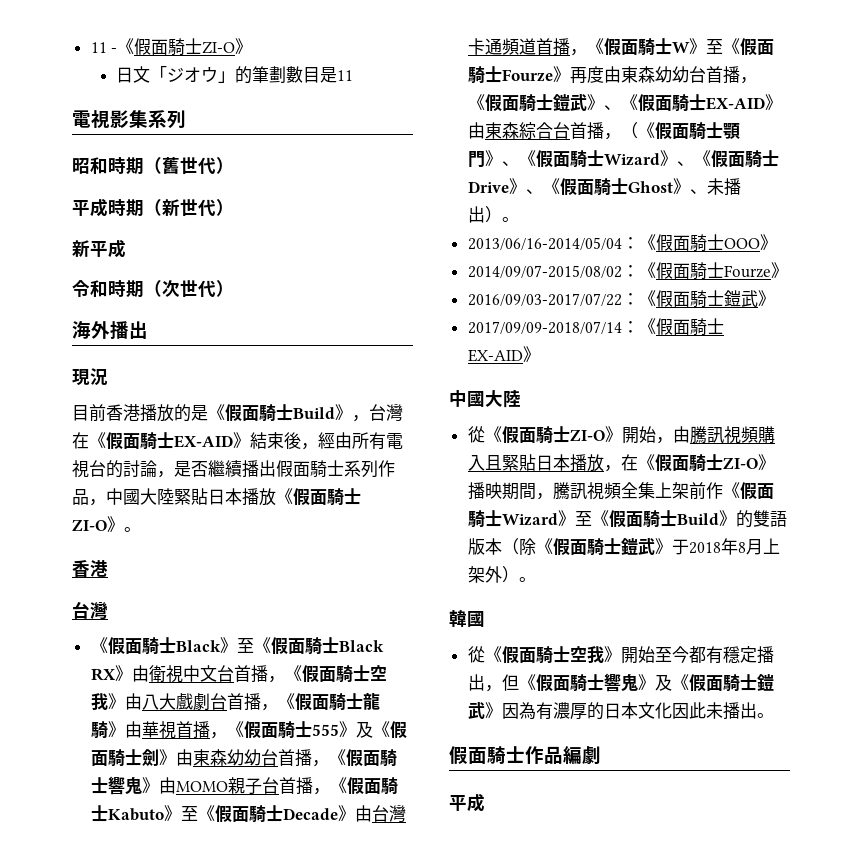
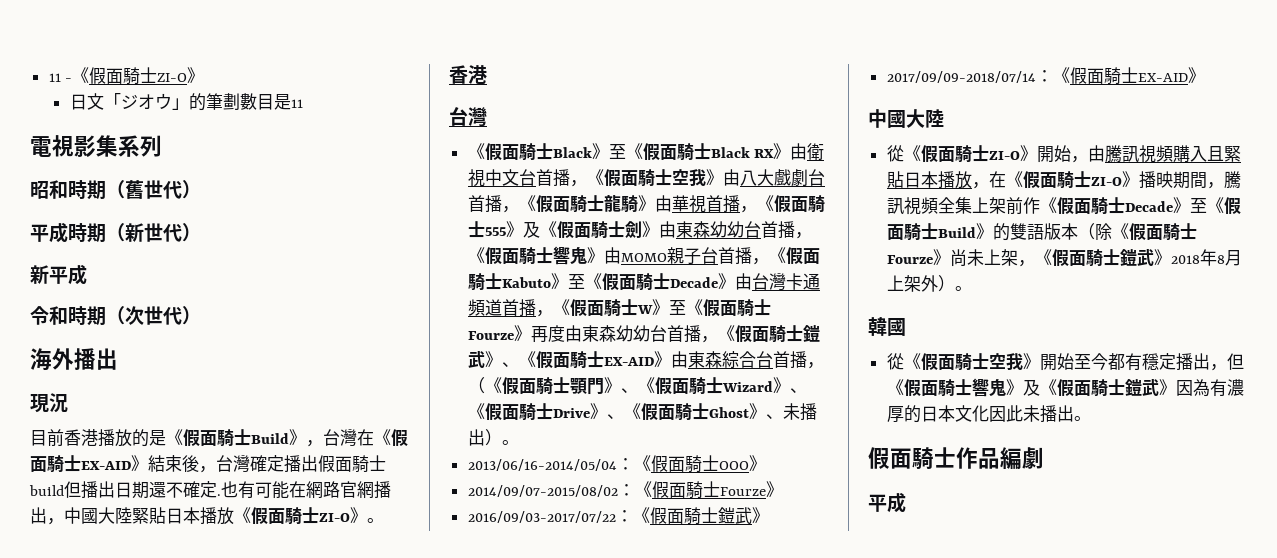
[318,432,403,450] [72,460,395,478] [72,489,89,505] 經由所有電視台的討論，是否繼續播出假面騎士系列作品 -> [216,455,386,473] [29,481,391,499] [30,507,47,524] 台灣確定播出假面騎士build但播出日期還不確定.也有可能在網路官網播出
[501,513,558,526] Wizard -> [1124,201,1173,212] Decade
[620,538,689,555] 鎧武》于 -> [886,249,1171,267] Fourze》尚未上架，《假面騎士鎧武》

